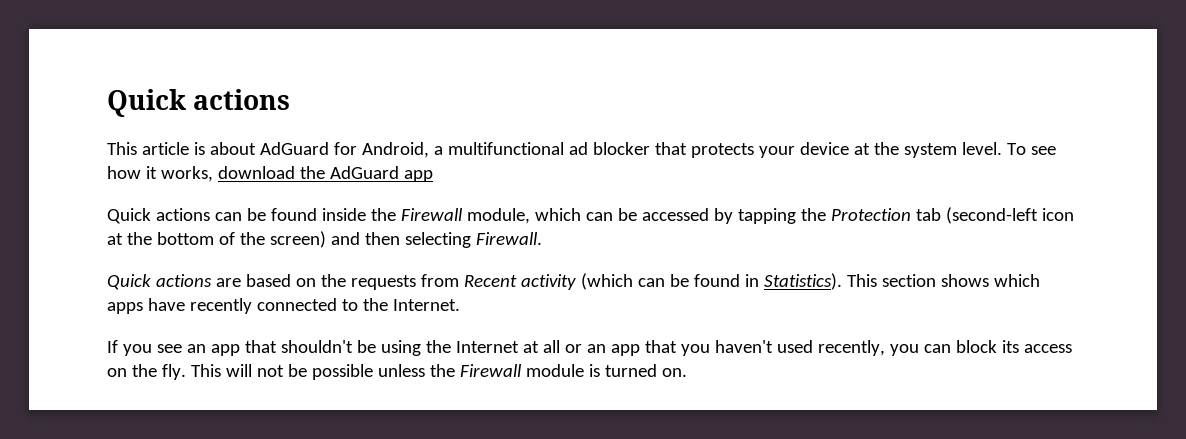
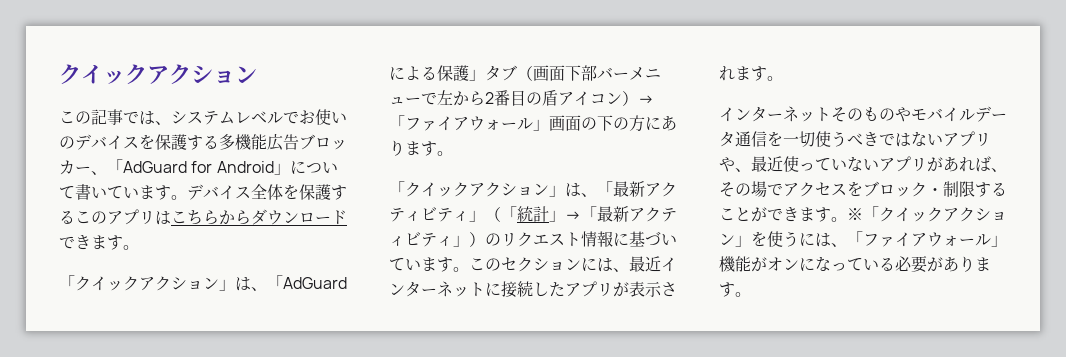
[107,89,291,117] [107,142,1056,158] [107,166,433,182] [107,207,1074,224] [107,231,542,248] [107,273,1040,290] [107,298,460,314] [107,340,1072,356] [107,364,687,380] Quick actions // This article is about AdGuard for Android, a multifunctional ad blocker that protects your device at the system level. To see how it works, download the AdGuard app // Quick actions can be found inside the Firewall module, which can be accessed by tapping the Protection tab (second-left icon at the bottom of the screen) and then selecting Firewall. // Quick actions are based on the requests from Recent activity (which can be found in Statistics). This section shows which apps have recently connected to the Internet. // If you see an app that shouldn't be using the Internet at all or an app that you haven't used recently, you can block its access on the fly. This will not be possible unless the Firewall module is turned on. -> [59,64,257,85] [59,109,347,125] [59,134,347,151] [59,159,338,175] [59,184,347,200] [59,209,347,225] [59,235,139,250] [59,275,347,291] [389,65,661,81] [389,90,654,106] [389,115,677,132] [389,140,453,156] [389,181,677,197] [389,206,677,222] [389,231,677,247] [389,256,677,272] [389,281,677,298] [719,66,783,81] [719,106,1007,122] [719,131,991,147] [719,156,1007,172] [719,181,1007,197] [719,206,1007,222] [719,231,1007,247] [719,256,991,273] [719,282,751,297] クイックアクション // この記事では、システムレベルでお使いのデバイスを保護する多機能広告ブロッカー、「AdGuard for Android」について書いています。デバイス全体を保護するこのアプリはこちらからダウンロードできます。 // 「クイックアクション」は、「AdGuardによる保護」タブ（画面下部バーメニューで左から2番目の盾アイコン）→「ファイアウォール」画面の下の方にあります。 // 「クイックアクション」は、「最新アクティビティ」（「統計」→「最新アクティビティ」）のリクエスト情報に基づいています。このセクションには、最近インターネットに接続したアプリが表示されます。 // インターネットそのものやモバイルデータ通信を一切使うべきではないアプリや、最近使っていないアプリがあれば、その場でアクセスをブロック・制限することができます。※「クイックアクション」を使うには、「ファイアウォール」機能がオンになっている必要があります。

